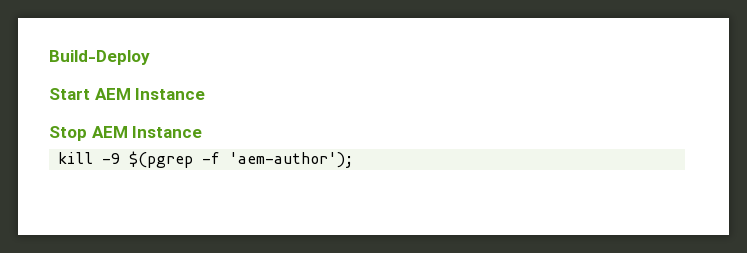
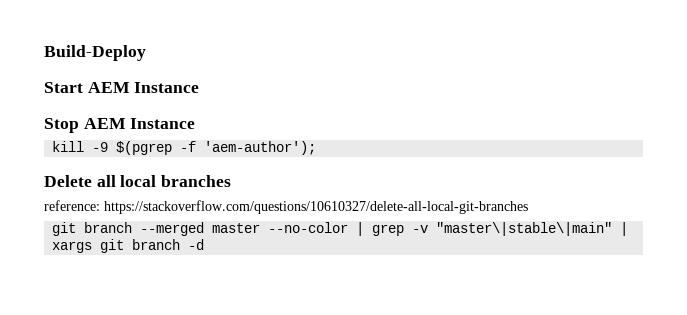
(354, 160) none -> [44,175,232,187] [44,200,528,214] [52,222,629,236] [52,239,205,253] // Delete all local branches // reference: https://stackoverflow.com/questions/10610327/delete-all-local-git-branches // git branch --merged master --no-color | grep -v "master\|stable\|main" | xargs git branch -d

